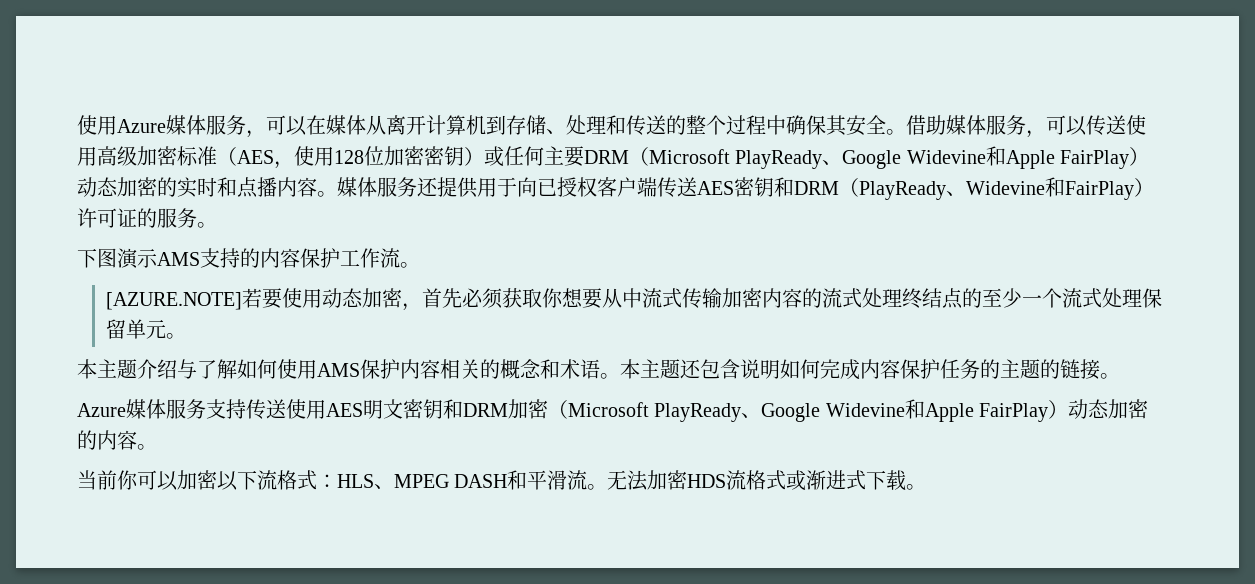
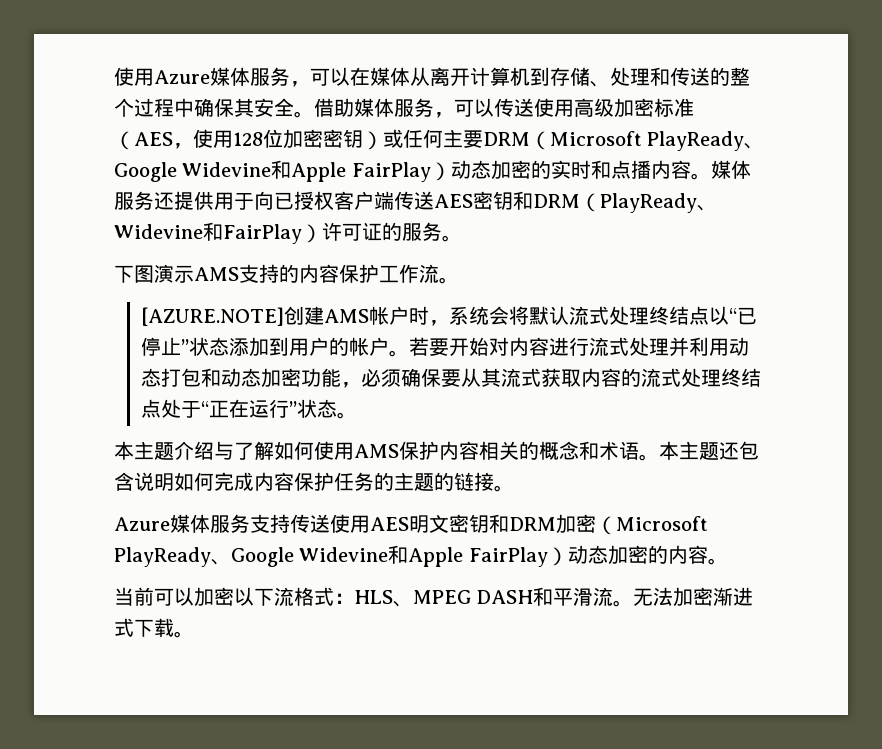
[241,288,762,311] 若要使用动态加密，首先必须获取你想要从中流式传输加密 -> [283,306,757,326] [140,337,749,357] [140,368,581,388] 创建AMS帐户时，系统会将默认流式处理终结点以“已停止”状态添加到用户的帐户。若要开始对内容进行流式处理并利用动态打包和动态加密功能，必须确保要从其流式获取
[961,288,1162,308] [105,319,166,339] 的至少一个流式处理保留单元 -> [160,399,337,418] 处于“正在运行”状态
[117,470,138,490] 你 -> (154, 596) none
[687,470,807,491] HDS流格式或 -> (714, 596) none

